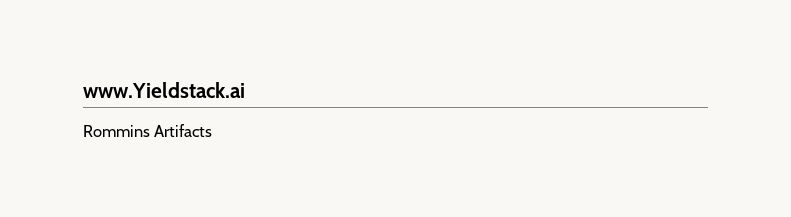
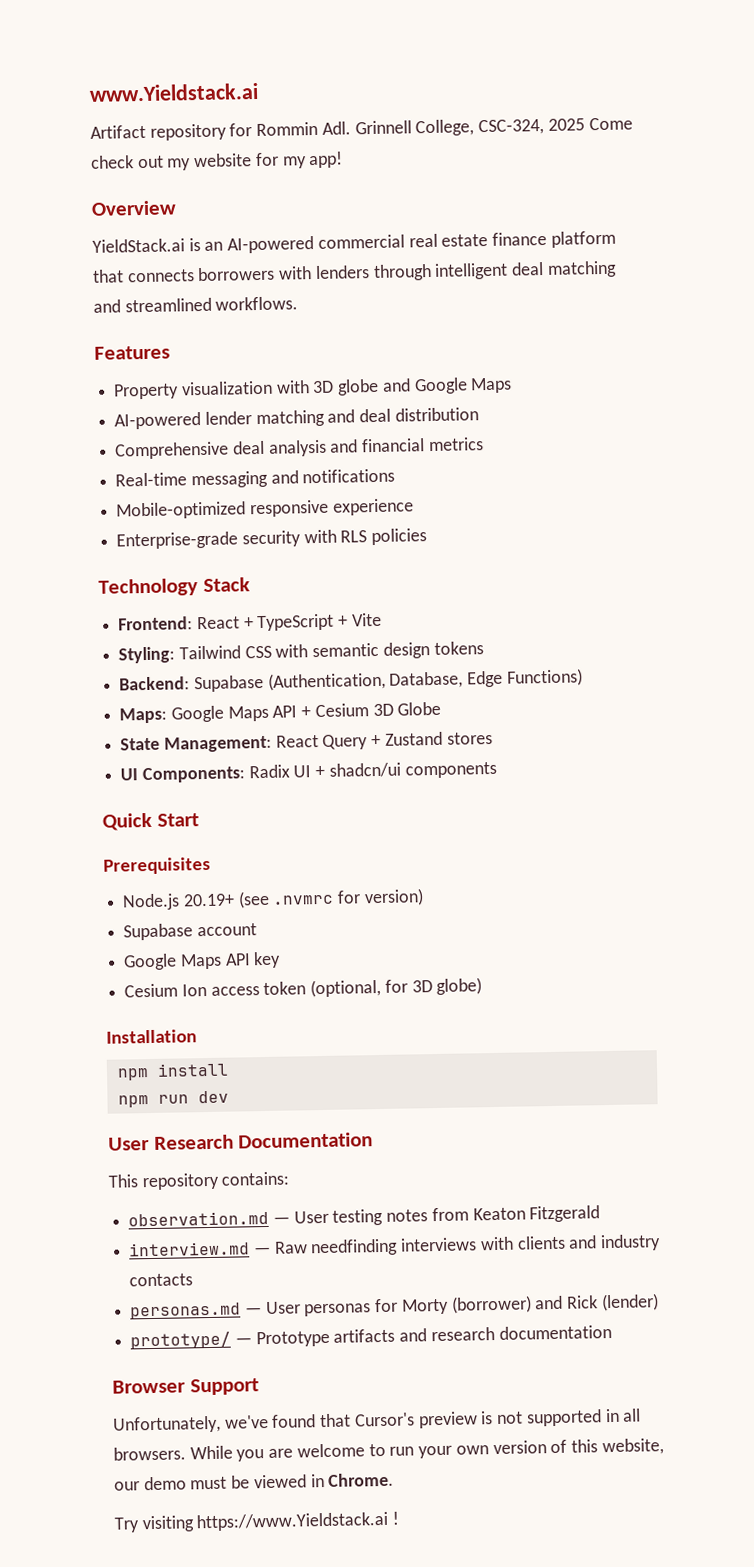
[83,124,213,137] Rommins Artifacts -> [90,117,633,141] [91,151,344,171] [91,200,177,216] [92,230,616,254] [92,260,617,283] [93,296,299,313] [94,345,170,360] [113,377,513,400] [114,407,479,430] [115,437,484,460] [115,468,396,489] [116,498,414,520] [116,528,428,550] [98,577,250,597] [118,612,382,632] [118,641,484,664] [119,668,583,693] [119,701,442,724] [120,731,493,753] [120,761,497,784] [102,812,199,831] [103,856,211,875] [122,888,424,911] [123,923,257,941] [123,951,282,971] [124,977,483,998] [106,1029,197,1044] [116,1062,229,1081] [117,1090,229,1108] [108,1132,374,1151] [108,1171,290,1191] [128,1205,601,1227] [128,1234,662,1257] [129,1273,194,1287] [130,1293,659,1320] [130,1324,612,1350] [112,1378,259,1396] [113,1408,642,1434] [113,1438,664,1462] [114,1472,395,1491] [114,1511,400,1533] Artifact repository for Rommin Adl. Grinnell College, CSC-324, 2025 Come check out my website for my app! // Overview // YieldStack.ai is an AI-powered commercial real estate finance platform that connects borrowers with lenders through intelligent deal matching and streamlined workflows. // Features // Property visualization with 3D globe and Google Maps // AI-powered lender matching and deal distribution // Comprehensive deal analysis and financial metrics // Real-time messaging and notifications // Mobile-optimized responsive experience // Enterprise-grade security with RLS policies // Technology Stack // Frontend: React + TypeScript + Vite // Styling: Tailwind CSS with semantic design tokens // Backend: Supabase (Authentication, Database, Edge Functions) // Maps: Google Maps API + Cesium 3D Globe // State Management: React Query + Zustand stores // UI Components: Radix UI + shadcn/ui components // Quick Start // Prerequisites // Node.js 20.19+ (see .nvmrc for version) // Supabase account // Google Maps API key // Cesium Ion access token (optional, for 3D globe) // Installation // npm install // npm run dev // User Research Documentation // This repository contains: // observation.md — User testing notes from Keaton Fitzgerald // interview.md — Raw needfinding interviews with clients and industry contacts // personas.md — User personas for Morty (borrower) and Rick (lender) // prototype/ — Prototype artifacts and research documentation // Browser Support // Unfortunately, we've found that Cursor's preview is not supported in all browsers. While you are welcome to run your own version of this website, our demo must be viewed in Chrome. // Try visiting https://www.Yieldstack.ai !

